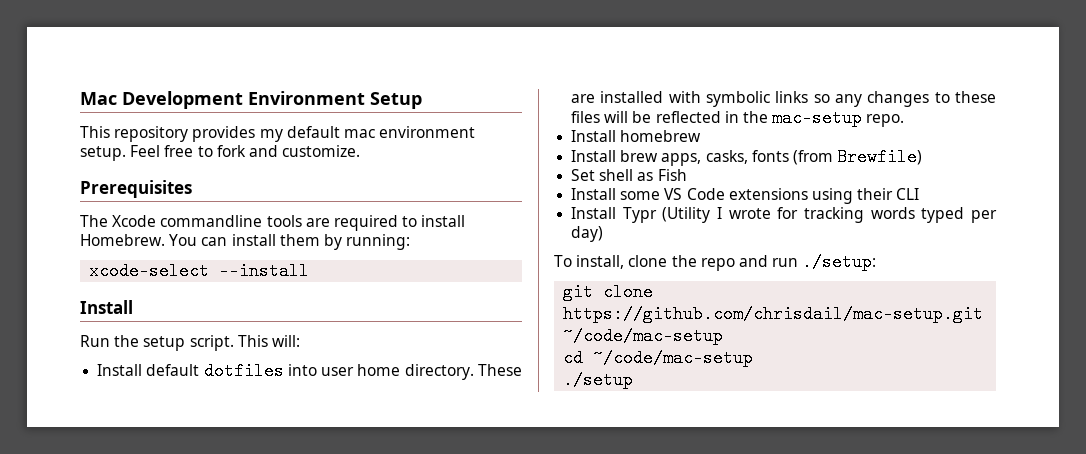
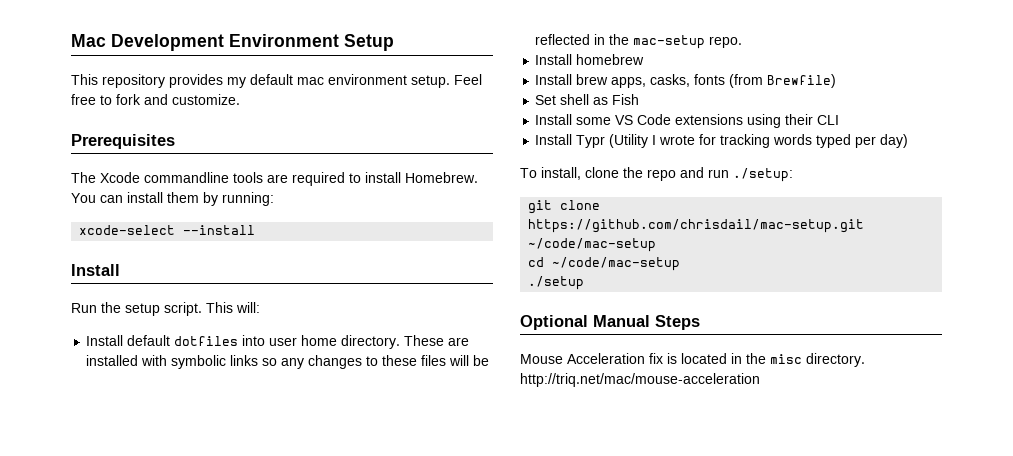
(634, 380) none -> [520,315,700,330] [520,353,865,367] [520,373,760,387] // Optional Manual Steps // Mouse Acceleration fix is located in the misc directory. http://triq.net/mac/mouse-acceleration

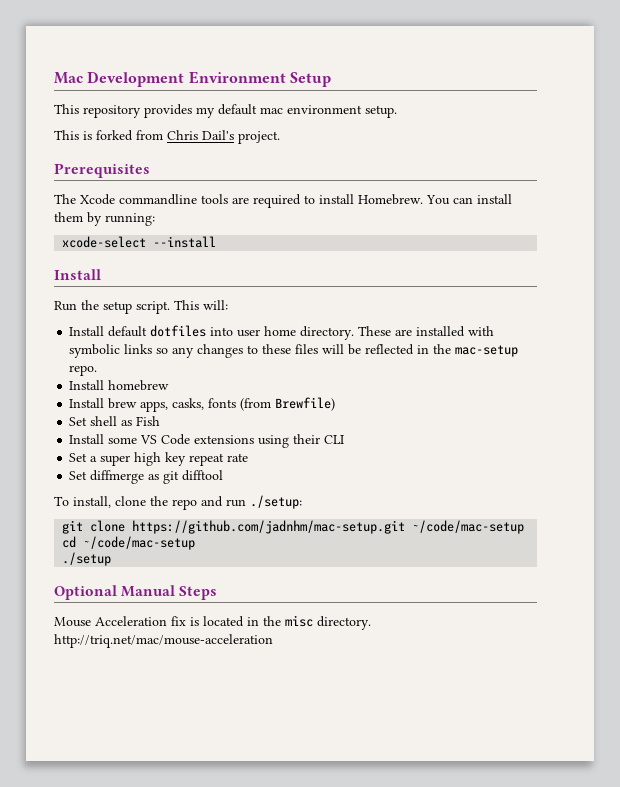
[454,74,482,85] [71,94,240,105] Feel free to fork and customize. -> [54,130,280,144] // This is forked from Chris Dail's project.
[535,134,909,148] Install Typr (Utility I wrote for tracking words typed per day) -> [69,452,249,466] [69,470,224,484] Set a super high key repeat rate // Set diffmerge as git difftool
[528,219,865,233] https://github.com/chrisdail/mac-setup.git -> [132,520,406,534] https://github.com/jadnhm/mac-setup.git

